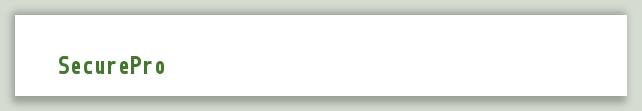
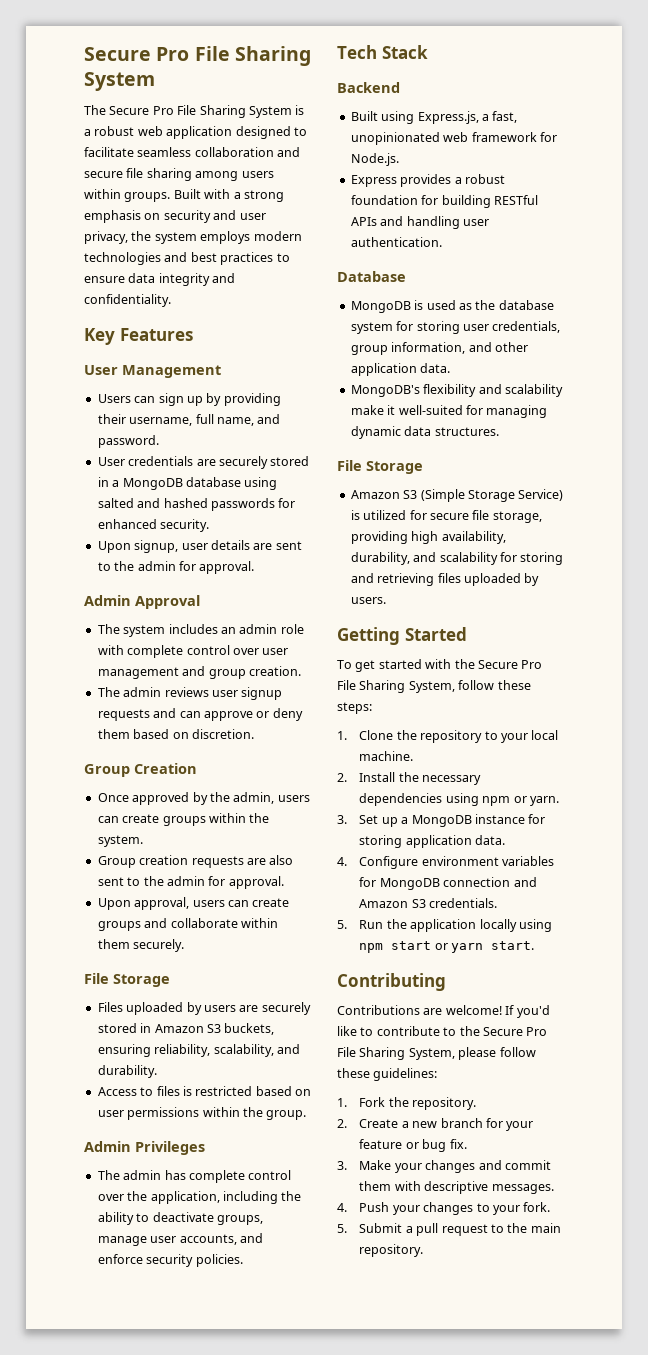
[57,56,165,74] SecurePro -> [84,46,311,66] [84,72,155,91] [84,105,305,118] [84,126,307,139] [84,147,301,157] [84,168,274,181] [84,189,284,202] [84,210,266,223] [84,231,302,244] [84,252,290,265] [84,273,236,286] [84,294,171,307] [84,328,193,345] [84,365,221,378] [97,393,281,406] [97,414,281,426] [97,435,159,448] [97,456,310,469] [97,477,278,490] [97,498,296,511] [97,519,210,532] [97,540,302,553] [97,561,255,574] [84,595,200,609] [97,624,304,637] [97,645,289,658] [97,666,301,679] [97,687,283,700] [97,708,303,721] [97,729,254,739] [84,763,197,777] [97,792,310,805] [97,813,270,826] [97,835,143,847] [97,855,294,868] [97,876,284,889] [97,897,290,910] [97,918,278,931] [97,939,185,952] [84,973,170,987] [97,1002,311,1015] [97,1023,275,1035] [97,1044,300,1057] [97,1065,157,1078] [97,1086,311,1096] [97,1107,307,1120] [84,1141,205,1155] [97,1170,292,1183] [97,1191,302,1204] [97,1212,263,1225] [97,1233,263,1246] [97,1254,243,1267] [337,45,428,59] [337,82,400,93] [350,111,518,124] [350,132,557,145] [350,153,399,166] [350,174,505,187] [350,195,538,208] [350,216,489,229] [350,237,442,247] [337,271,406,282] [350,300,554,313] [350,321,561,334] [350,342,528,355] [350,363,451,376] [350,384,563,397] [350,405,548,418] [350,426,499,439] [337,460,423,474] [350,489,564,502] [350,510,542,523] [350,531,506,544] [350,552,564,565] [350,573,540,586] [350,597,386,604] [337,627,467,645] [337,659,543,672] [337,680,531,693] [337,702,372,714] [337,730,559,743] [359,751,414,761] [337,772,482,785] [359,793,559,806] [337,814,546,827] [359,835,506,848] [337,856,555,869] [359,877,537,890] [359,898,498,908] [337,919,552,932] [359,941,535,953] [337,973,446,991] [337,1005,550,1018] [337,1026,548,1036] [337,1047,536,1060] [337,1068,438,1081] [337,1097,477,1110] [337,1118,534,1131] [359,1139,467,1152] [337,1160,551,1173] [359,1181,554,1194] [337,1202,551,1215] [337,1223,561,1236] [359,1244,424,1257] Secure Pro File Sharing System // The Secure Pro File Sharing System is a robust web application designed to facilitate seamless collaboration and secure file sharing among users within groups. Built with a strong emphasis on security and user privacy, the system employs modern technologies and best practices to ensure data integrity and confidentiality. // Key Features // User Management // Users can sign up by providing their username, full name, and password. // User credentials are securely stored in a MongoDB database using salted and hashed passwords for enhanced security. // Upon signup, user details are sent to the admin for approval. // Admin Approval // The system includes an admin role with complete control over user management and group creation. // The admin reviews user signup requests and can approve or deny them based on discretion. // Group Creation // Once approved by the admin, users can create groups within the system. // Group creation requests are also sent to the admin for approval. // Upon approval, users can create groups and collaborate within them securely. // File Storage // Files uploaded by users are securely stored in Amazon S3 buckets, ensuring reliability, scalability, and durability. // Access to files is restricted based on user permissions within the group. // Admin Privileges // The admin has complete control over the application, including the ability to deactivate groups, manage user accounts, and enforce security policies. // Tech Stack // Backend // Built using Express.js, a fast, unopinionated web framework for Node.js. // Express provides a robust foundation for building RESTful APIs and handling user authentication. // Database // MongoDB is used as the database system for storing user credentials, group information, and other application data. // MongoDB's flexibility and scalability make it well-suited for managing dynamic data structures. // File Storage // Amazon S3 (Simple Storage Service) is utilized for secure file storage, providing high availability, durability, and scalability for storing and retrieving files uploaded by users. // Getting Started // To get started with the Secure Pro File Sharing System, follow these steps: // 1. Clone the repository to your local machine. // 2. Install the necessary dependencies using npm or yarn. // 3. Set up a MongoDB instance for storing application data. // 4. Configure environment variables for MongoDB connection and Amazon S3 credentials. // 5. Run the application locally using npm start or yarn start. // Contributing // Contributions are welcome! If you'd like to contribute to the Secure Pro File Sharing System, please follow these guidelines: // 1. Fork the repository. // 2. Create a new branch for your feature or bug fix. // 3. Make your changes and commit them with descriptive messages. // 4. Push your changes to your fork. // 5. Submit a pull request to the main repository.

